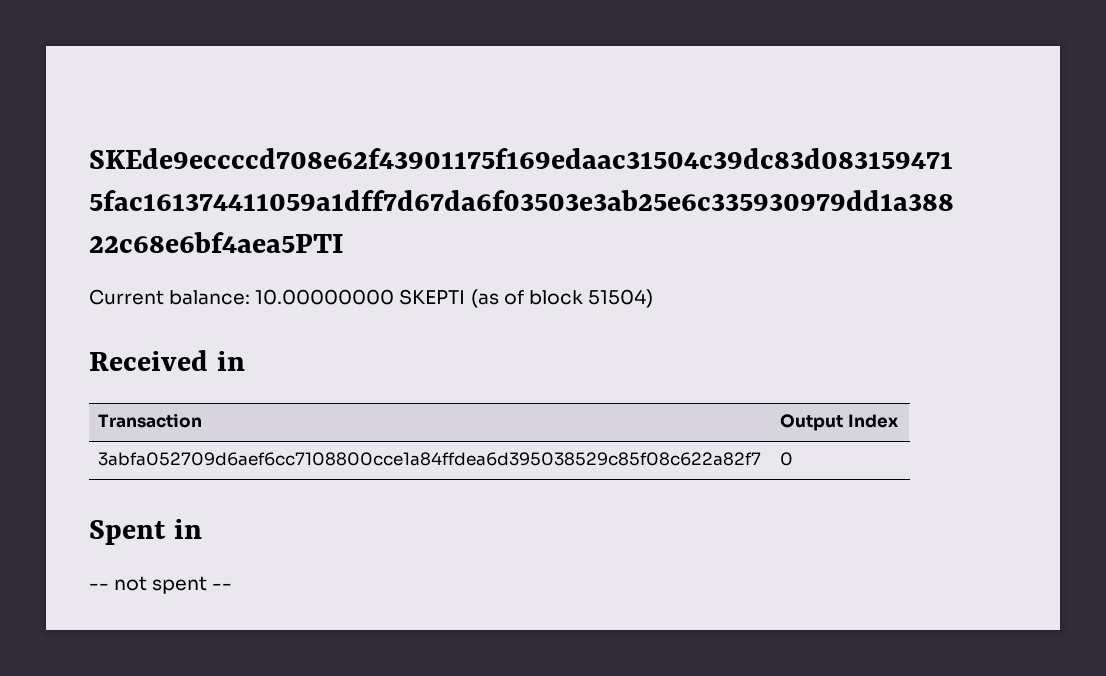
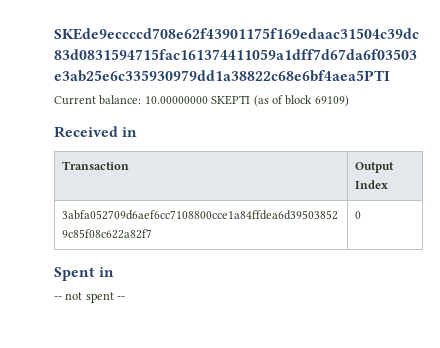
[587,289,653,308] 51504) -> [314,95,349,107] 69109)

